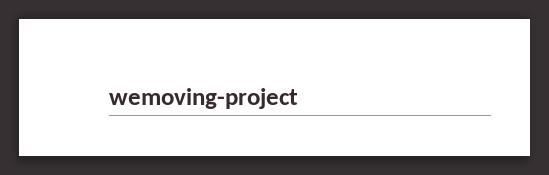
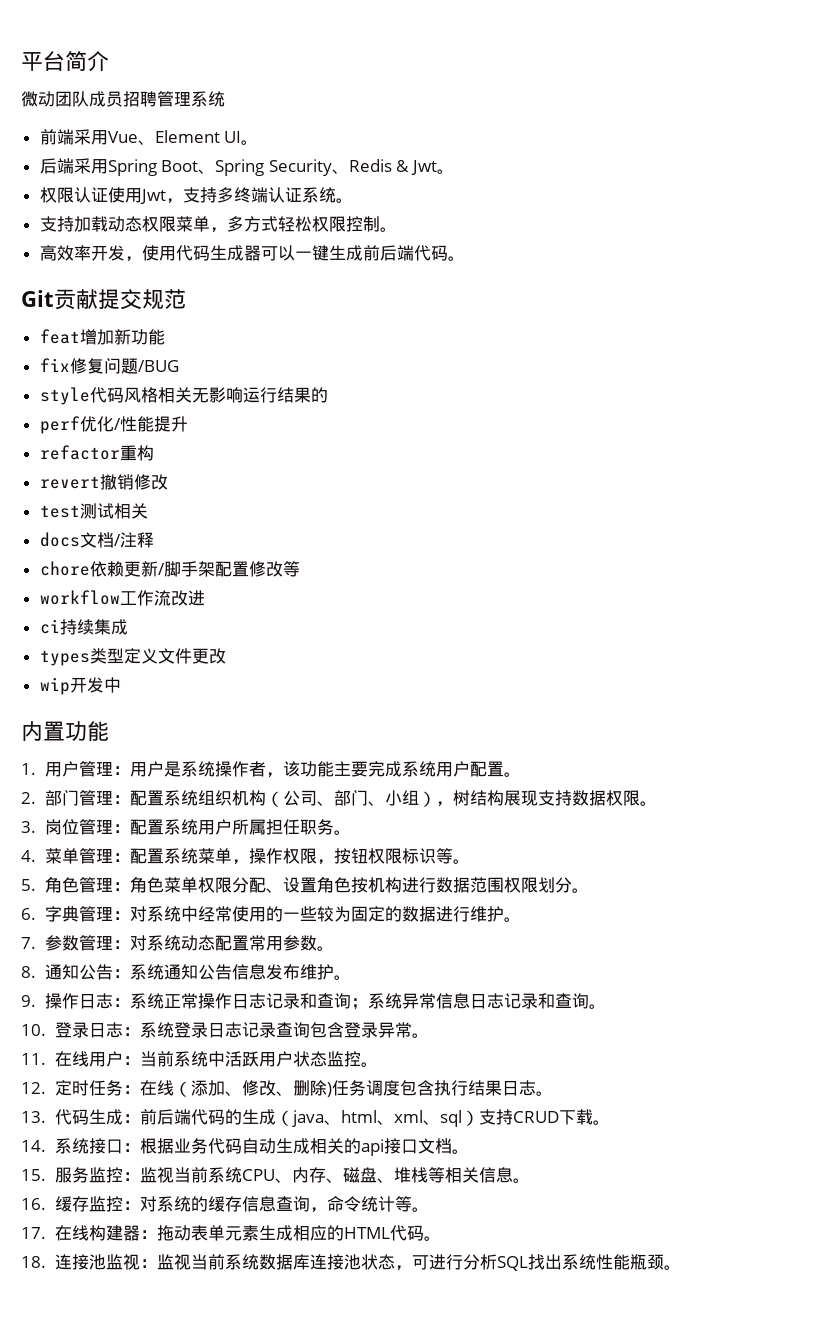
[109,88,298,109] wemoving-project -> [21,51,109,72] [21,91,225,107] [39,129,259,145] [39,158,455,176] [39,187,353,204] [39,216,397,233] [39,245,465,262] [21,289,186,310] [39,329,165,345] [39,358,179,374] [39,387,328,405] [39,416,188,434] [39,445,154,461] [39,474,168,490] [39,503,148,519] [39,532,154,548] [39,561,300,577] [39,590,205,606] [39,619,128,635] [39,648,226,666] [39,677,121,695] [21,721,109,741] [21,761,522,778] [21,790,658,807] [21,819,352,835] [21,848,471,865] [21,876,590,893] [21,906,522,922] [21,935,335,951] [21,964,352,980] [21,993,607,1010] [21,1022,429,1038] [21,1051,378,1067] [21,1080,553,1097] [21,1109,610,1127] [21,1138,469,1156] [21,1167,530,1183] [21,1196,429,1213] [21,1225,441,1241] [21,1254,681,1271] 平台简介 // 微动团队成员招聘管理系统 // 前端采用Vue、Element UI。 // 后端采用Spring Boot、Spring Security、Redis & Jwt。 // 权限认证使用Jwt，支持多终端认证系统。 // 支持加载动态权限菜单，多方式轻松权限控制。 // 高效率开发，使用代码生成器可以一键生成前后端代码。 // Git贡献提交规范 // feat增加新功能 // fix修复问题/BUG // style代码风格相关无影响运行结果的 // perf优化/性能提升 // refactor重构 // revert撤销修改 // test测试相关 // docs文档/注释 // chore依赖更新/脚手架配置修改等 // workflow工作流改进 // ci持续集成 // types类型定义文件更改 // wip开发中 // 内置功能 // 1.用户管理：用户是系统操作者，该功能主要完成系统用户配置。 // 2.部门管理：配置系统组织机构（公司、部门、小组），树结构展现支持数据权限。 // 3.岗位管理：配置系统用户所属担任职务。 // 4.菜单管理：配置系统菜单，操作权限，按钮权限标识等。 // 5.角色管理：角色菜单权限分配、设置角色按机构进行数据范围权限划分。 // 6.字典管理：对系统中经常使用的一些较为固定的数据进行维护。 // 7.参数管理：对系统动态配置常用参数。 // 8.通知公告：系统通知公告信息发布维护。 // 9.操作日志：系统正常操作日志记录和查询；系统异常信息日志记录和查询。 // 10.登录日志：系统登录日志记录查询包含登录异常。 // 11.在线用户：当前系统中活跃用户状态监控。 // 12.定时任务：在线（添加、修改、删除)任务调度包含执行结果日志。 // 13.代码生成：前后端代码的生成（java、html、xml、sql）支持CRUD下载。 // 14.系统接口：根据业务代码自动生成相关的api接口文档。 // 15.服务监控：监视当前系统CPU、内存、磁盘、堆栈等相关信息。 // 16.缓存监控：对系统的缓存信息查询，命令统计等。 // 17.在线构建器：拖动表单元素生成相应的HTML代码。 // 18.连接池监视：监视当前系统数据库连接池状态，可进行分析SQL找出系统性能瓶颈。

